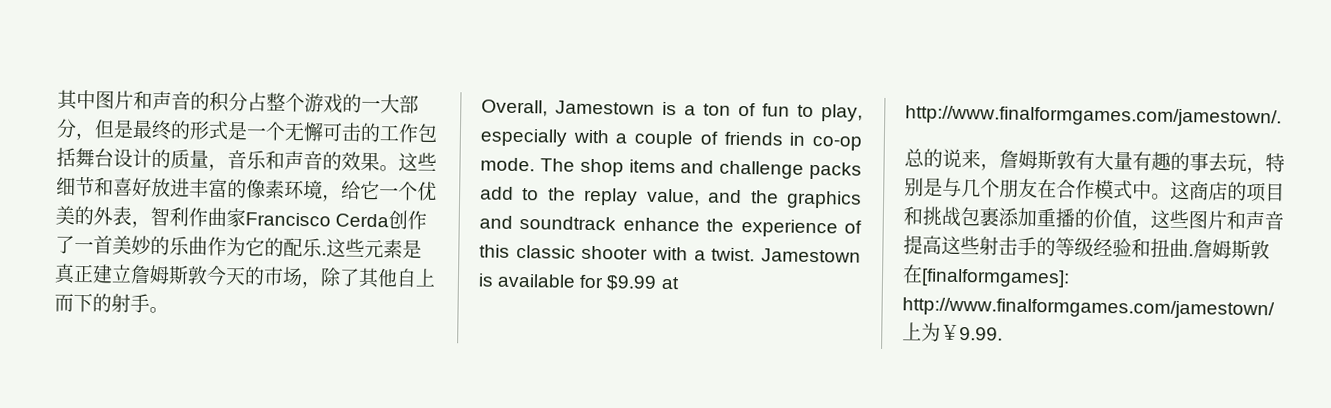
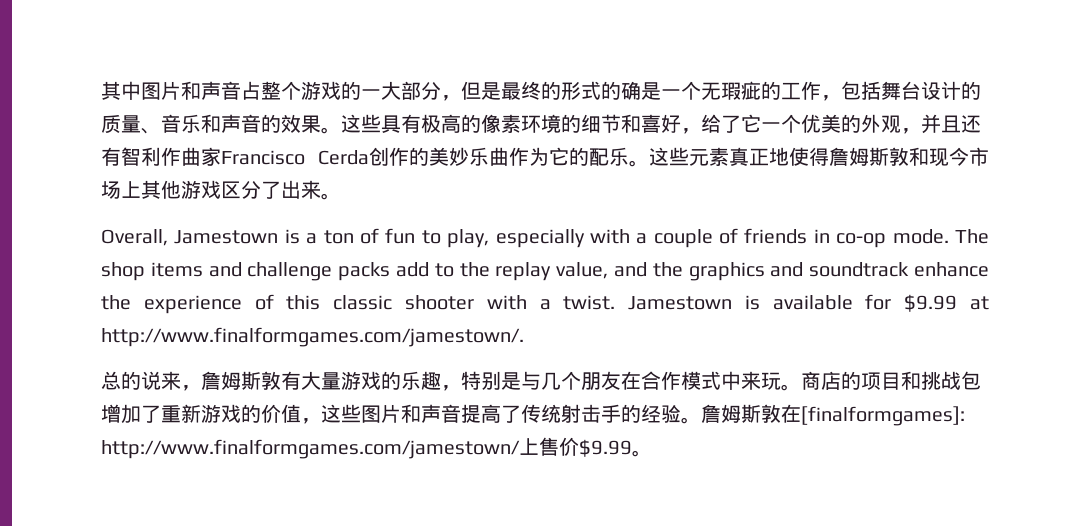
[190,91,248,113] 的积分 -> (241, 90) none
(229, 130) none -> [601,81,641,100] 的确
[303,122,419,143] 懈可击的工作 -> [721,81,841,101] 瑕疵的工作，
[208,163,228,172] ， -> [141,128,161,134] 、
[56,175,361,202] 细节和喜好放进丰富的像素环境，给 -> [381,114,741,134] 具有极高的像素环境的细节和喜好，给了
[112,206,151,228] 表， -> [881,114,981,134] [101,147,121,166] 观，并且还有
[55,235,170,256] 了一首美妙的 -> [409,147,469,166] 的美妙
[321,253,327,256] . -> [629,160,649,167] 。
[402,239,422,259] [54,263,436,289] [54,292,150,313] 是真正建立詹姆斯敦今天的市场，除了其他自上而下的射手 -> [729,147,989,167] [101,180,321,199] 真正地使得詹姆斯敦和现今市场上其他游戏区分了出来
[1132,151,1247,173] 有趣的事去玩 -> [341,371,441,390] 游戏的乐趣
[1151,180,1190,201] 。这 -> [741,371,801,391] 来玩。
[979,207,1075,228] 裹添加重播 -> [101,404,241,424] 增加了重新游戏
[941,235,980,256] 这些 -> [501,404,561,423] 了传统
[1055,237,1194,259] 等级经验和扭曲. -> [641,404,701,424] 经验。
[921,322,1003,342] 为￥9.99. -> [539,437,652,457] 售价$9.99。

